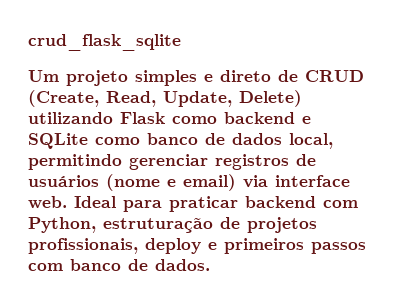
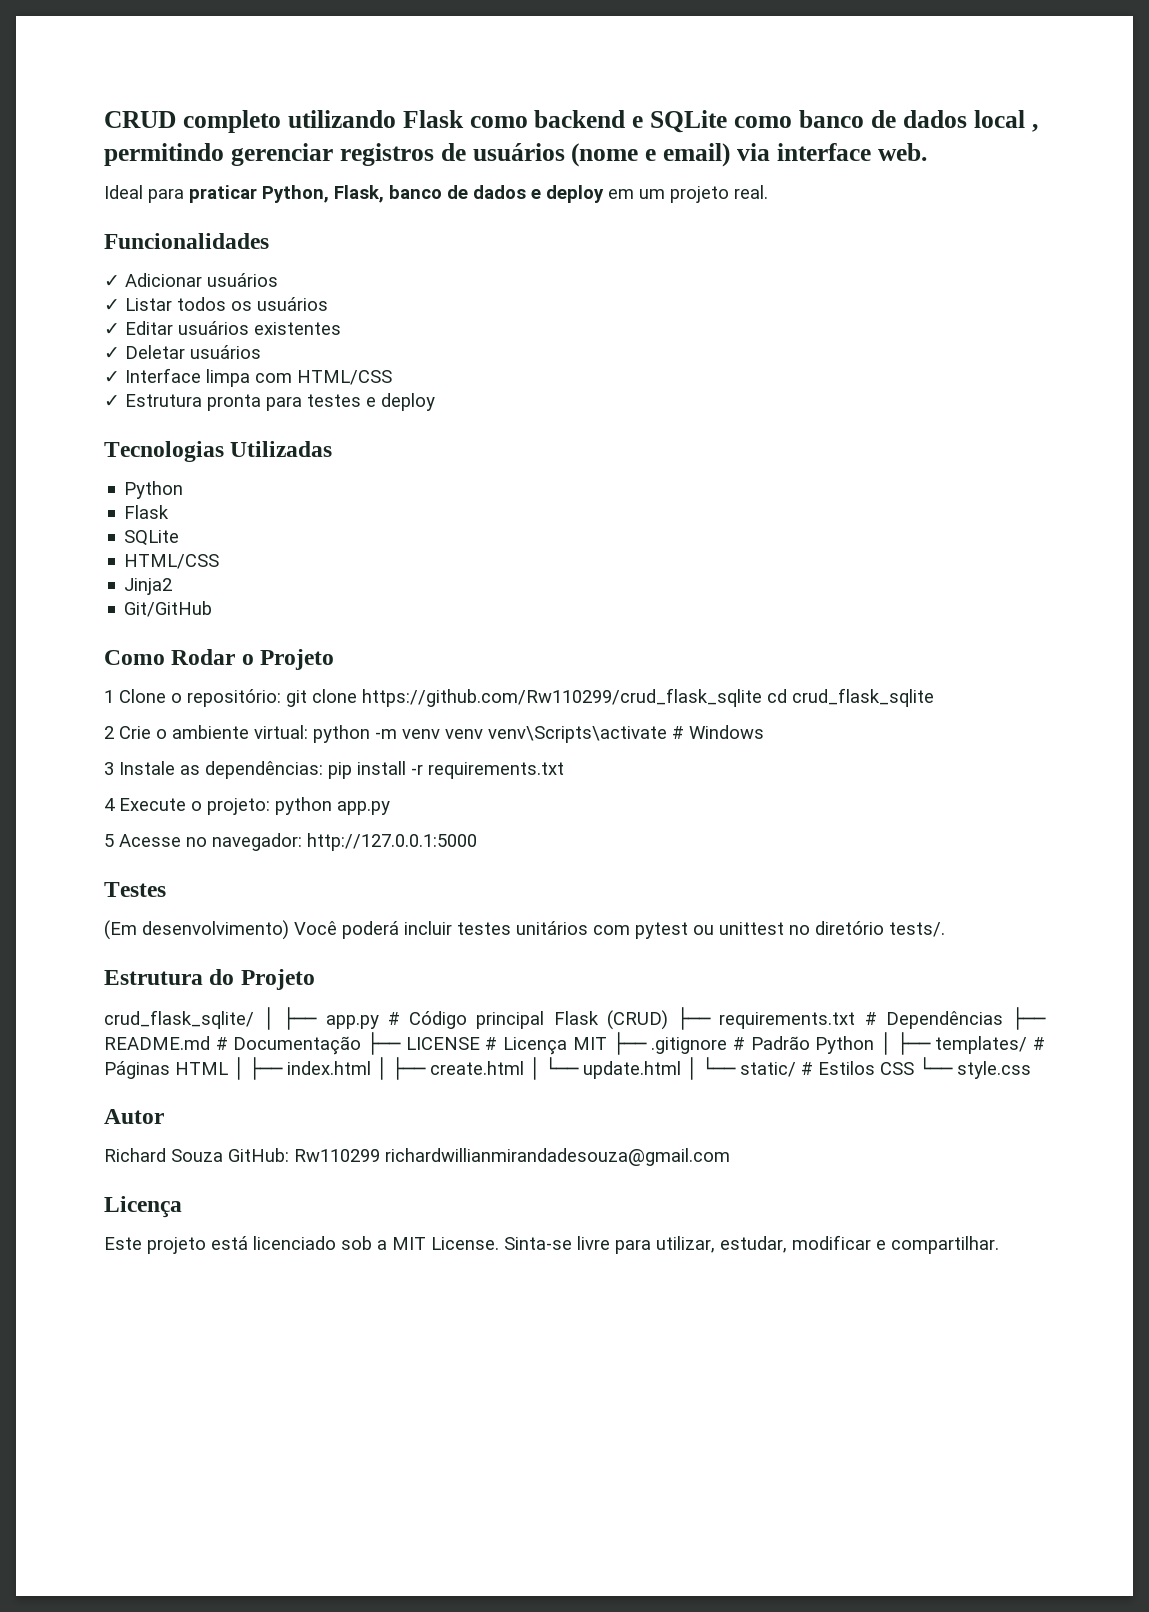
[28,34,181,51] [28,70,364,86] [28,90,302,107] crud_flask_sqlite // Um projeto simples e direto de CRUD (Create, Read, Update, Delete) -> [104,110,281,133] CRUD completo
[289,133,333,149] local, -> [973,110,1038,132] local ,
(67, 202) none -> (927, 152) //
[245,196,358,208] [28,217,317,233] [28,238,366,254] [28,259,210,271] backend com Python, estruturação de projetos profissionais, deploy e primeiros passos com banco de dados. -> [262,185,768,203] [104,233,269,249] [104,273,278,287] [104,297,328,311] [104,321,341,335] [104,345,261,359] [104,368,392,387] [104,393,435,411] [104,441,333,462] [124,481,184,499] [124,505,170,519] [124,530,180,546] [124,554,220,569] [124,578,173,595] [124,601,213,617] [104,649,335,670] [104,688,934,707] [104,725,764,743] [104,761,564,779] [104,797,390,815] [104,833,477,851] [104,882,166,897] [104,920,945,940] [104,969,315,990] [104,1007,1047,1030] [104,1032,1045,1055] [104,1057,1031,1080] [104,1109,164,1124] [104,1148,730,1166] [104,1196,182,1218] [104,1235,999,1254] Python, Flask, banco de dados e deploy em um projeto real. // Funcionalidades // ✓ Adicionar usuários // ✓ Listar todos os usuários // ✓ Editar usuários existentes // ✓ Deletar usuários // ✓ Interface limpa com HTML/CSS // ✓ Estrutura pronta para testes e deploy // Tecnologias Utilizadas // Python // Flask // SQLite // HTML/CSS // Jinja2 // Git/GitHub // Como Rodar o Projeto // 1 Clone o repositório: git clone https://github.com/Rw110299/crud_flask_sqlite cd crud_flask_sqlite // 2 Crie o ambiente virtual: python -m venv venv venv\Scripts\activate # Windows // 3 Instale as dependências: pip install -r requirements.txt // 4 Execute o projeto: python app.py // 5 Acesse no navegador: http://127.0.0.1:5000 // Testes // (Em desenvolvimento) Você poderá incluir testes unitários com pytest ou unittest no diretório tests/. // Estrutura do Projeto // crud_flask_sqlite/ │ ├── app.py # Código principal Flask (CRUD) ├── requirements.txt # Dependências ├── README.md # Documentação ├── LICENSE # Licença MIT ├── .gitignore # Padrão Python │ ├── templates/ # Páginas HTML │ ├── index.html │ ├── create.html │ └── update.html │ └── static/ # Estilos CSS └── style.css // Autor // Richard Souza GitHub: Rw110299 richardwillianmirandadesouza@gmail.com // Licença // Este projeto está licenciado sob a MIT License. Sinta-se livre para utilizar, estudar, modificar e compartilhar.

